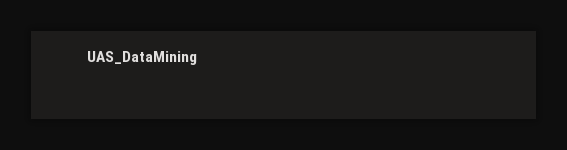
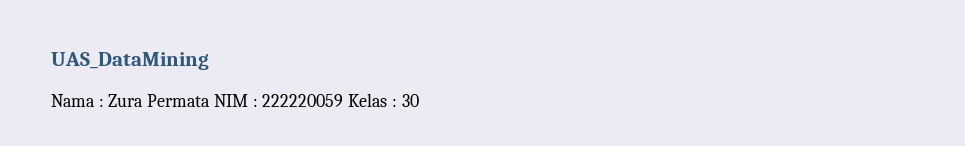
(197, 58) none -> [51,93,419,107] // Nama : Zura Permata NIM : 222220059 Kelas : 30

